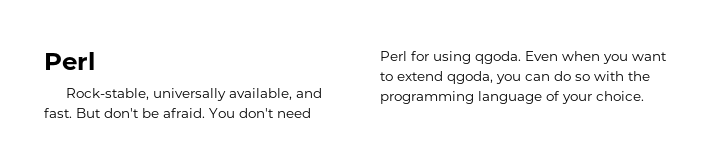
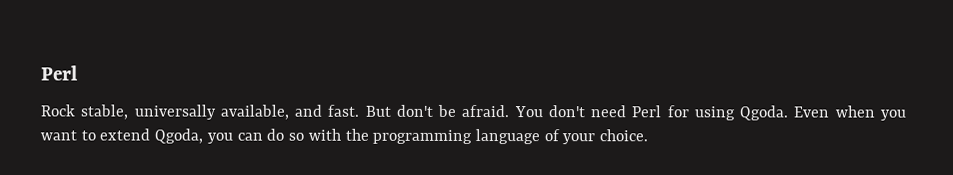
[65,88,149,100] Rock-stable, -> [40,104,129,120] Rock stable,
[475,51,521,64] qgoda. -> [739,105,789,121] Qgoda.
[447,71,493,84] qgoda, -> [154,128,204,144] Qgoda,

